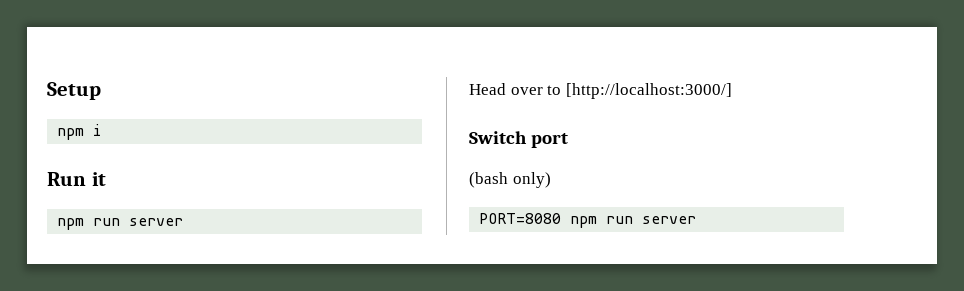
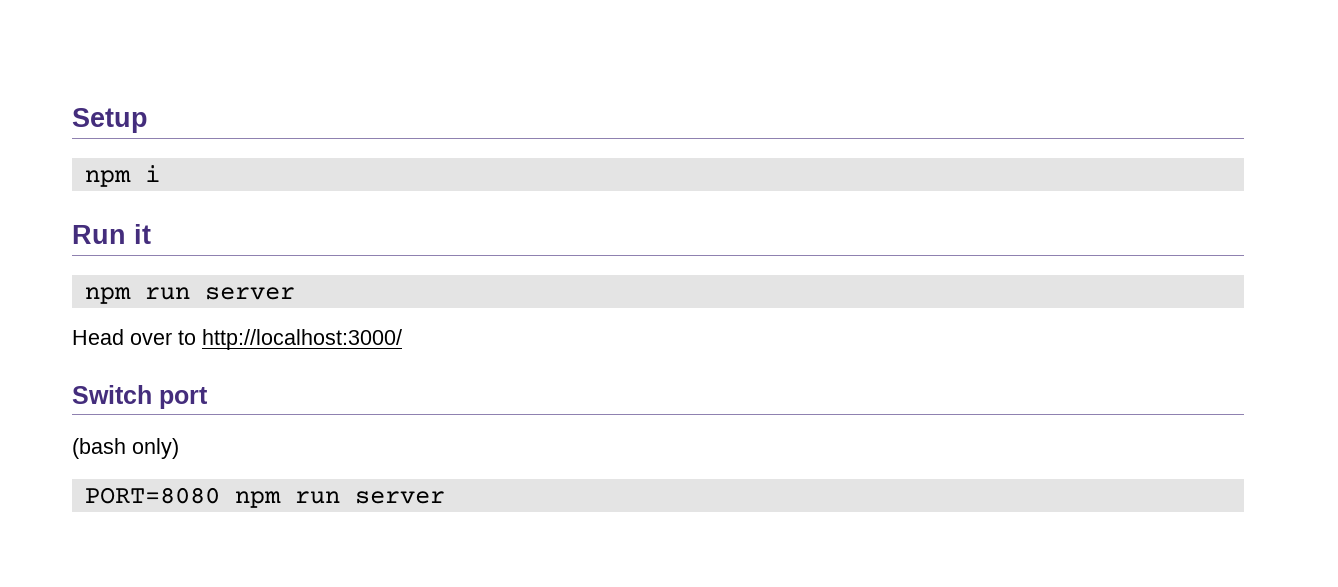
[565,83,732,99] [http://localhost:3000/] -> [202,329,402,350] http://localhost:3000/

